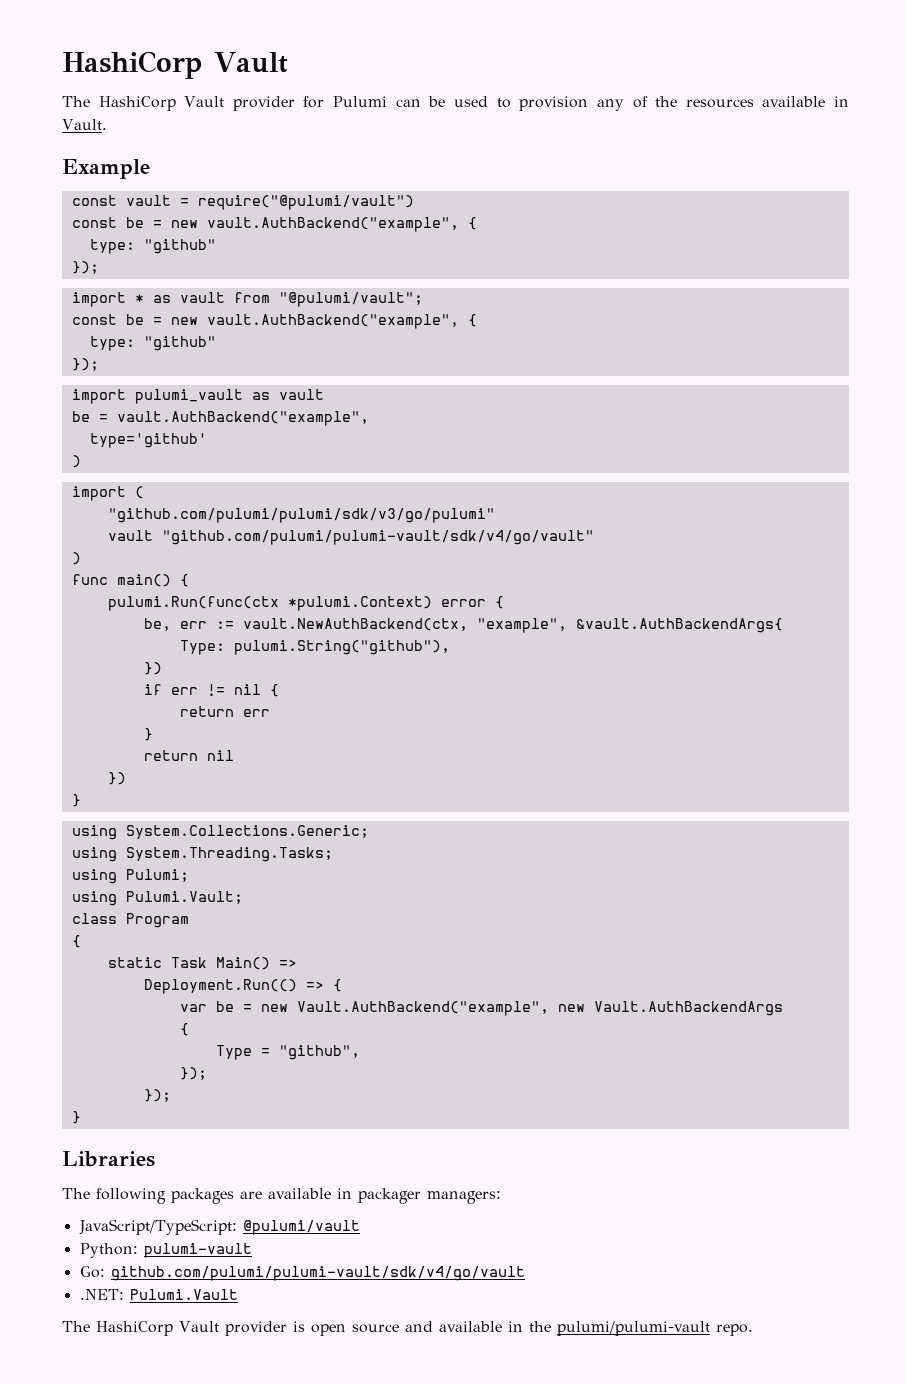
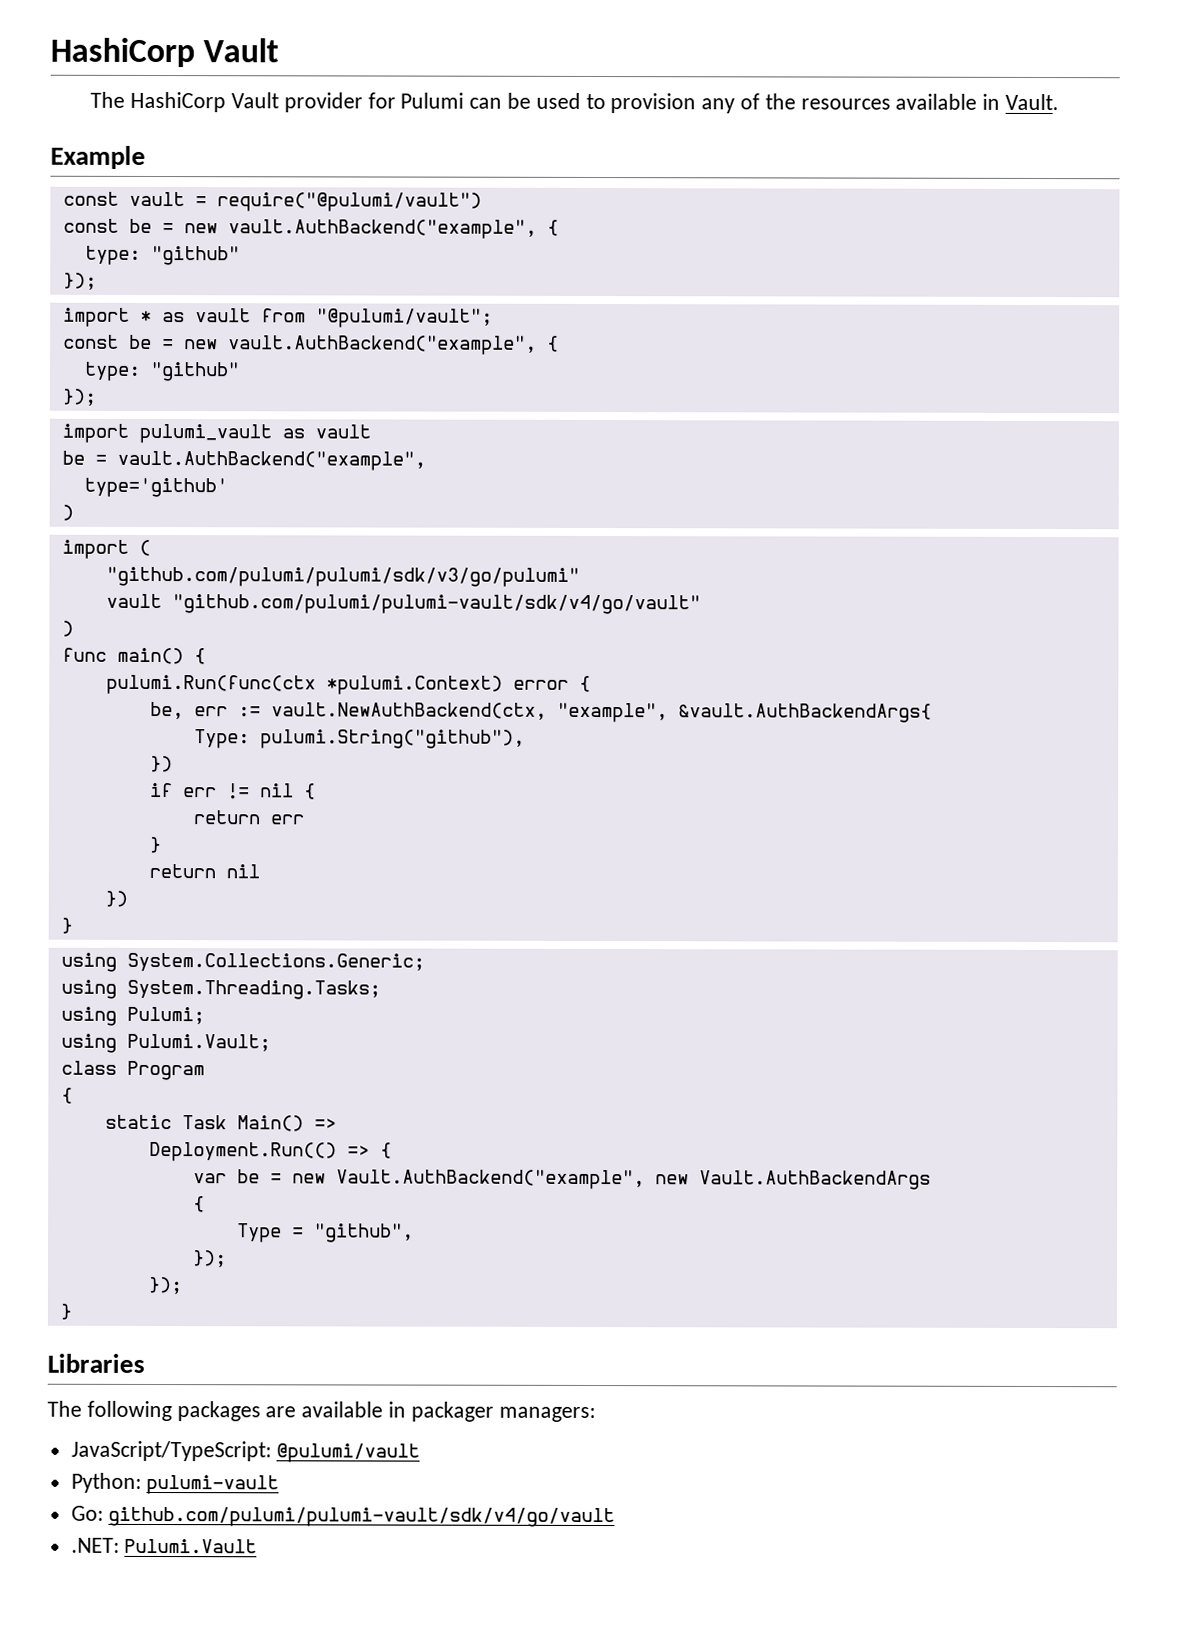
[62,1321,753,1336] // The HashiCorp Vault provider is open source and available in the pulumi/pulumi-vault repo. -> (258, 1546) none

